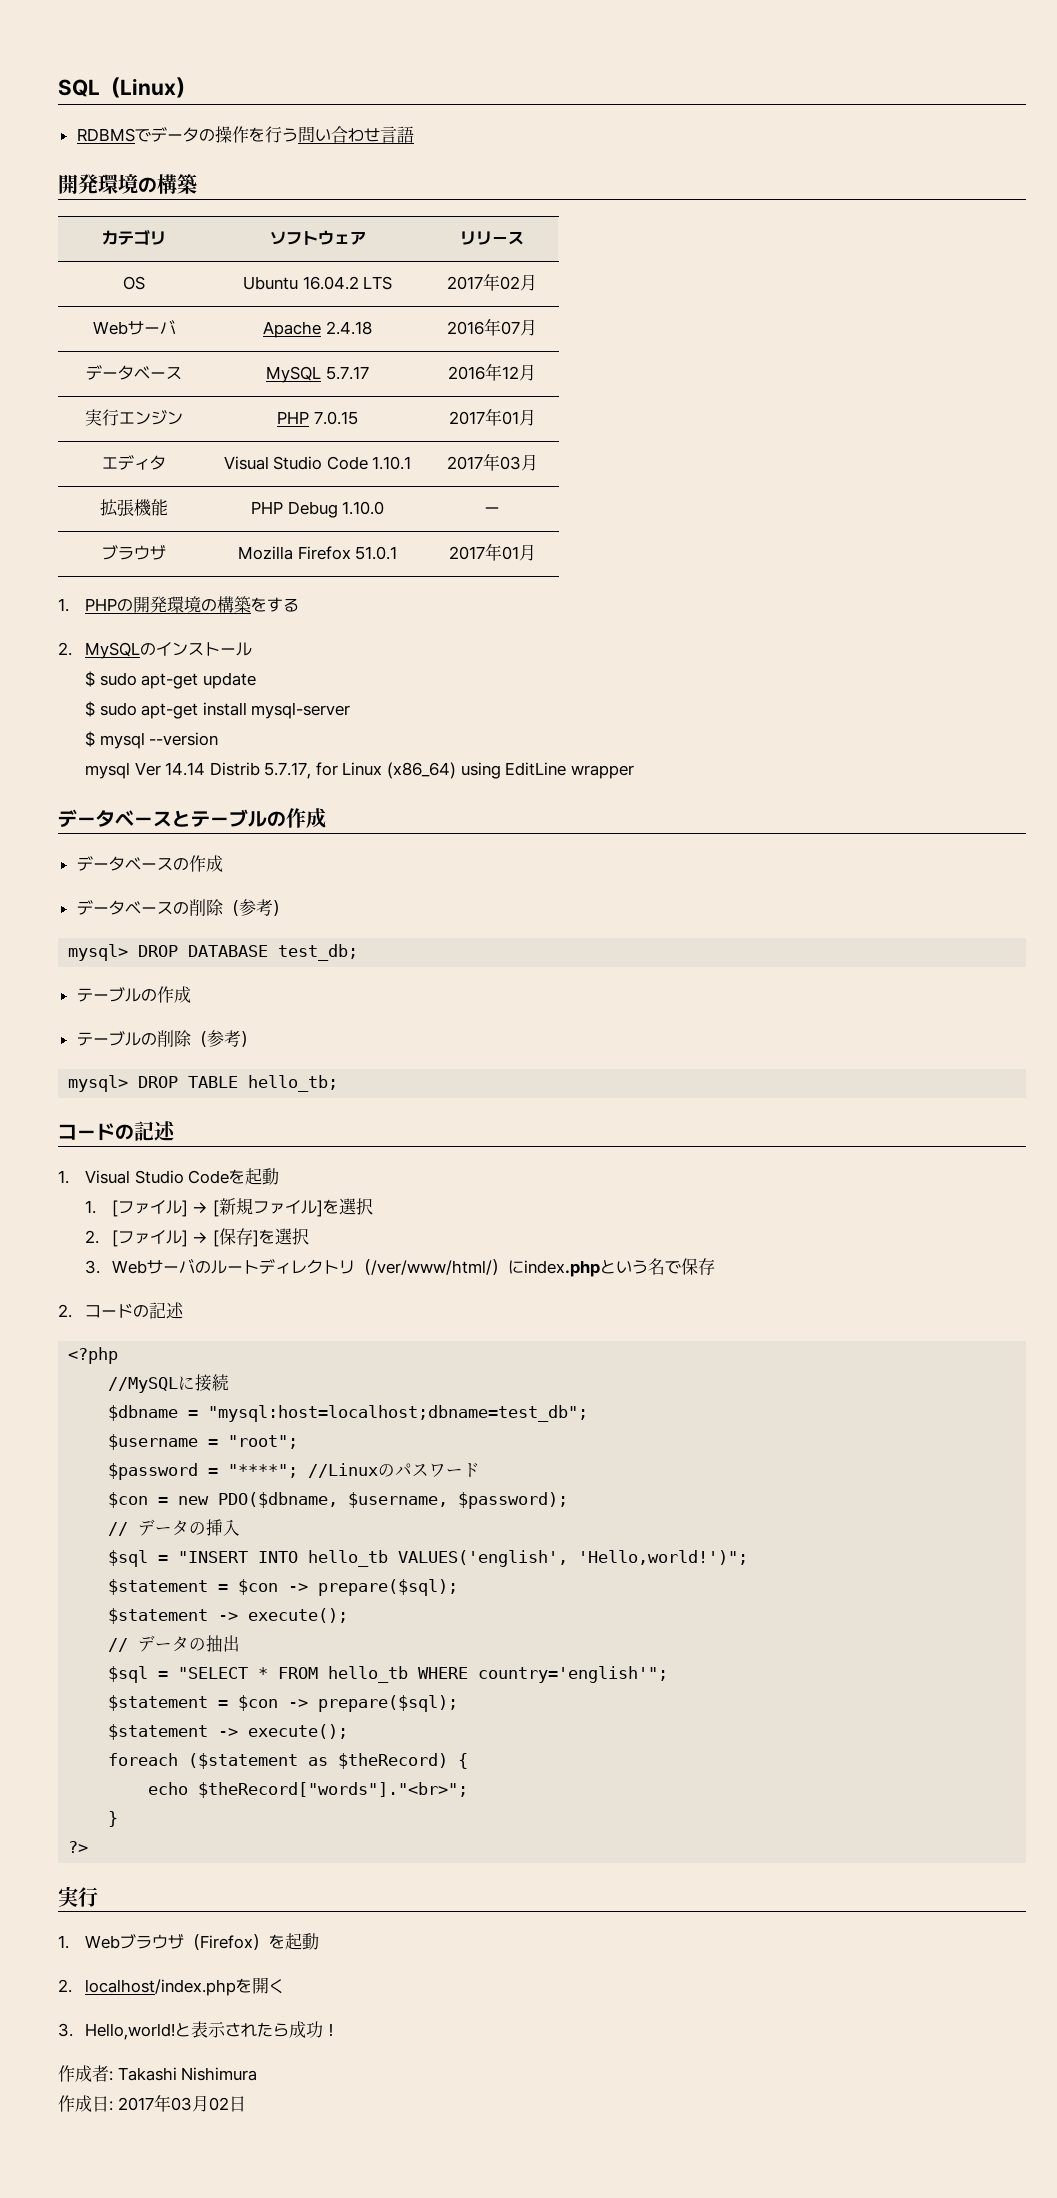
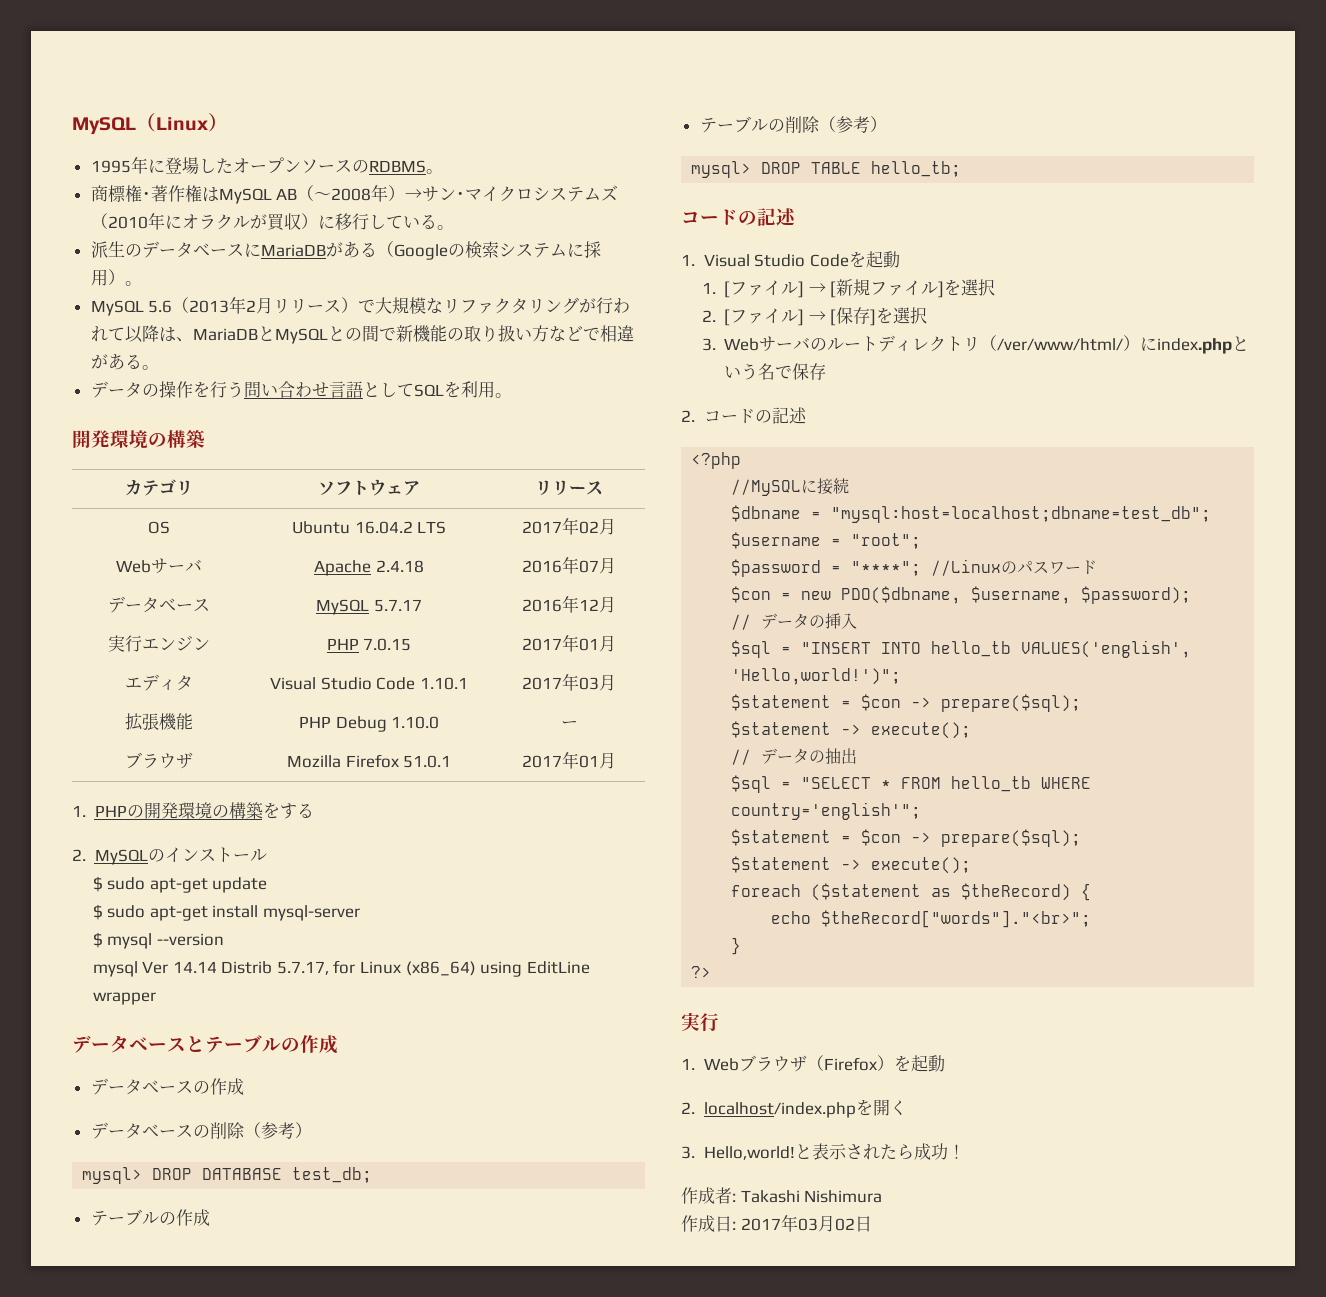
[58,79,100,97] SQL -> [72,117,136,135] MySQL
[76,128,151,142] RDBMSで -> [90,156,443,174] [90,184,619,204] [90,212,454,231] [90,241,601,260] [90,269,142,286] [90,296,631,316] [90,325,634,344] [90,354,159,370] 1995年に登場したオープンソースのRDBMS。 // 商標権･著作権はMySQL AB（〜2008年）→サン･マイクロシステムズ（2010年にオラクルが買収）に移行している。 // 派生のデータベースにMariaDBがある（Googleの検索システムに採用）。 // MySQL 5.6（2013年2月リリース）で大規模なリファクタリングが行われて以降は、MariaDBとMySQLとの間で新機能の取り扱い方などで相違がある。 //
(414, 134) none -> [362,381,512,398] としてSQLを利用。

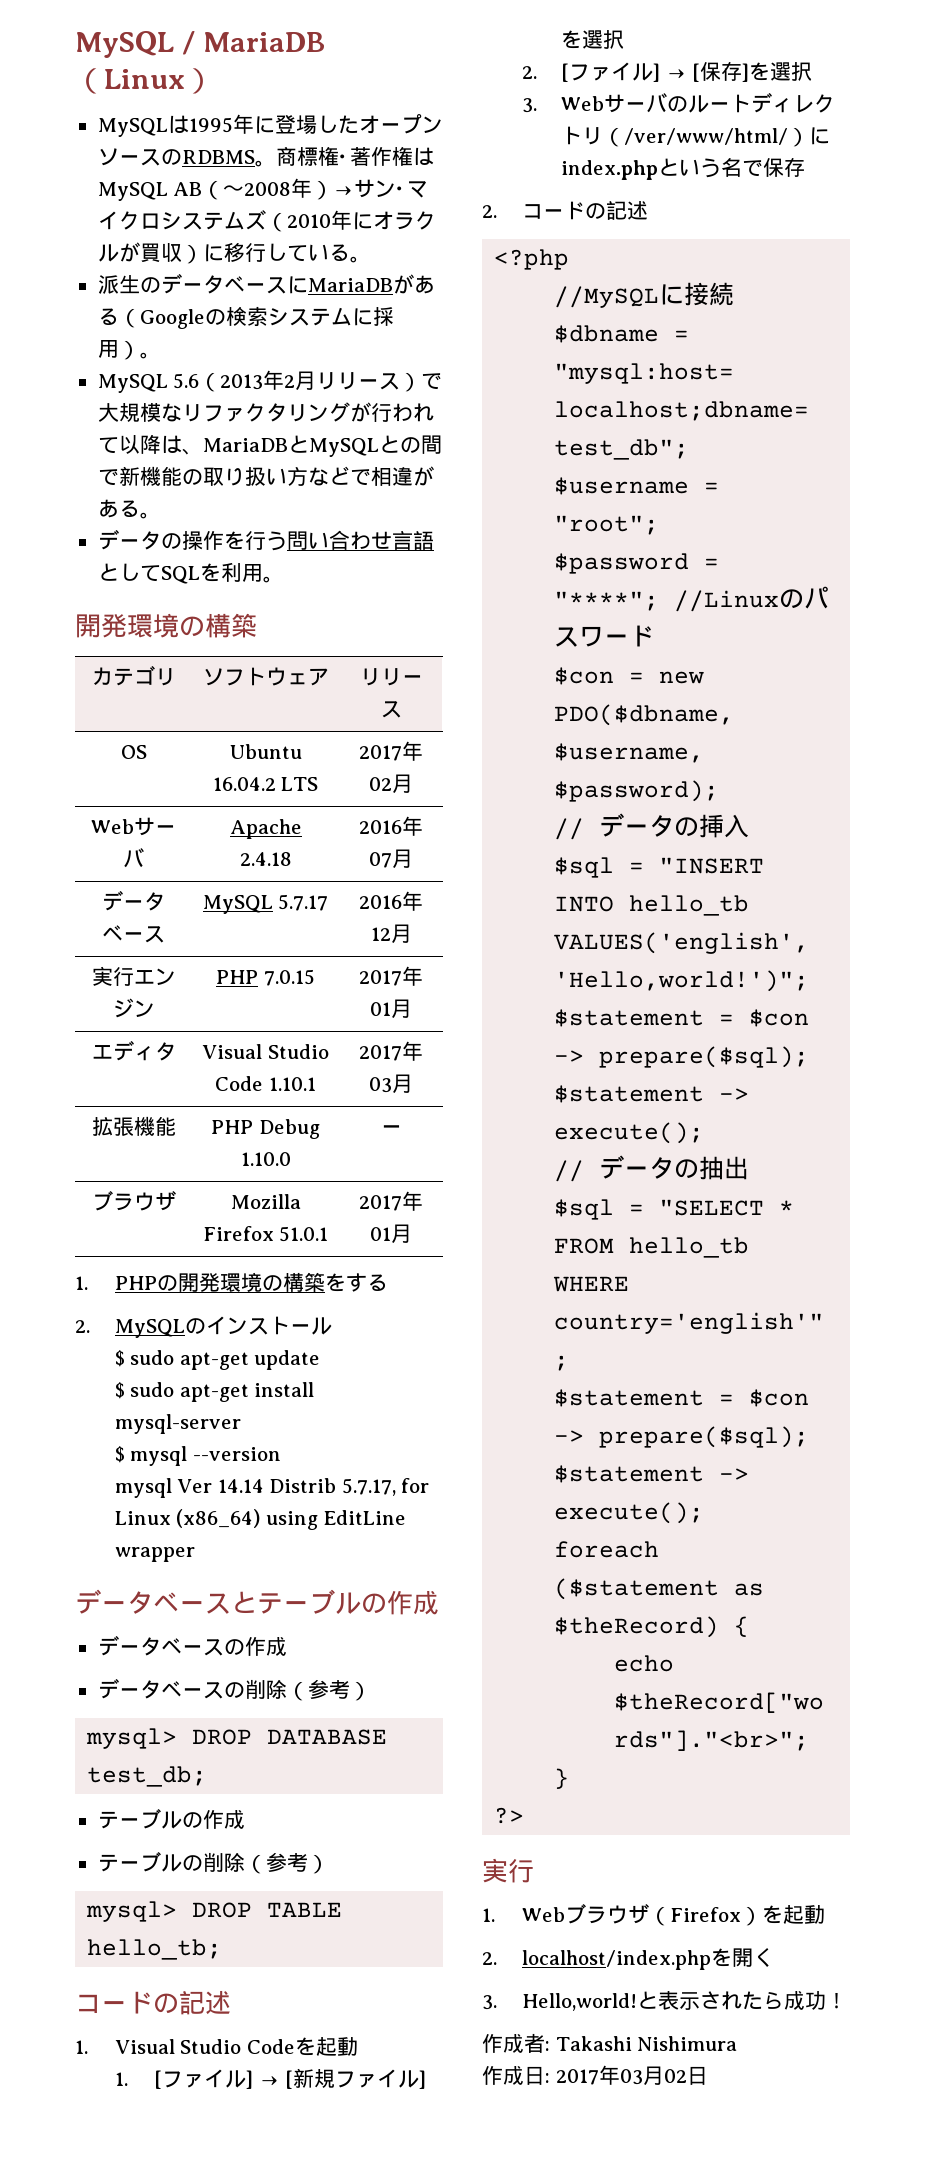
[72,117,136,135] MySQL -> [75,31,325,58] MySQL / MariaDB
(228, 122) none -> [97,115,189,137] MySQLは
(443, 171) // -> (276, 163) none

